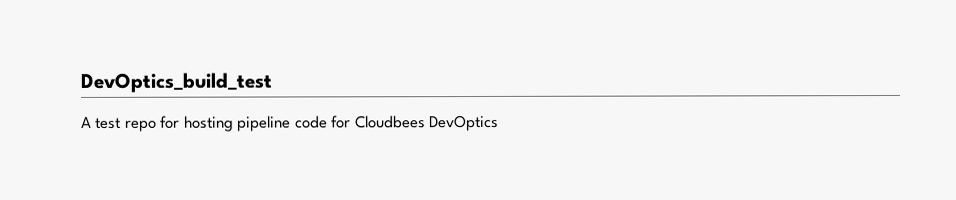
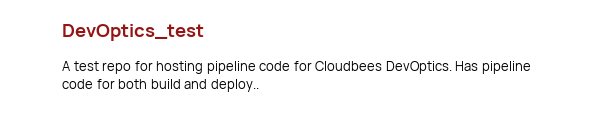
[80,72,272,93] DevOptics_build_test -> [62,24,204,41] DevOptics_test
[429,114,500,132] DevOptics -> [385,61,531,74] [62,79,259,92] DevOptics. Has pipeline code for both build and deploy..

